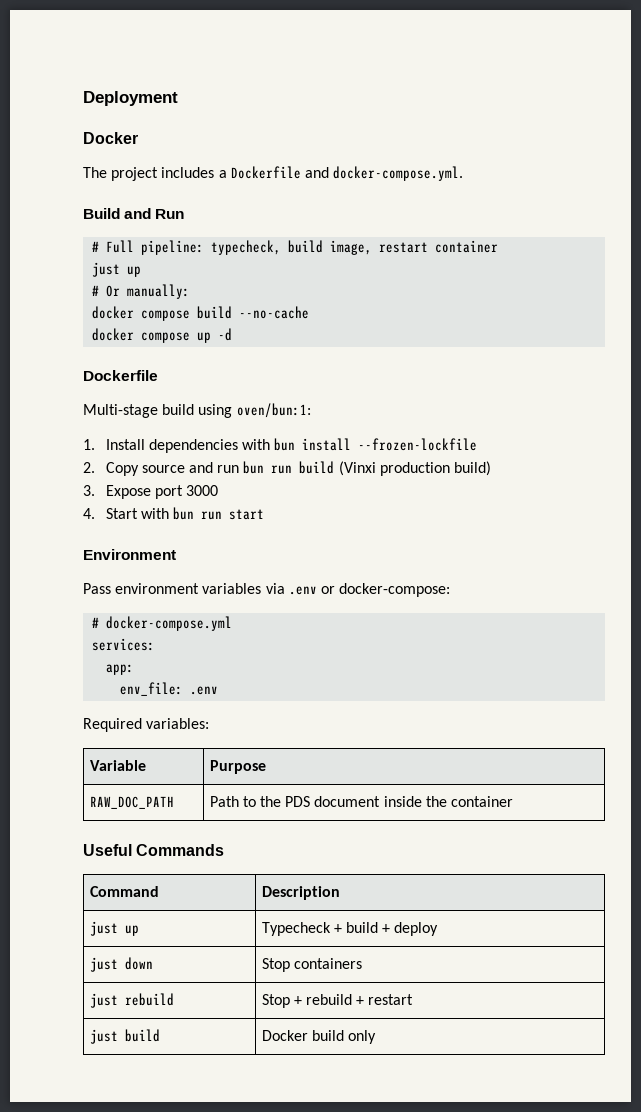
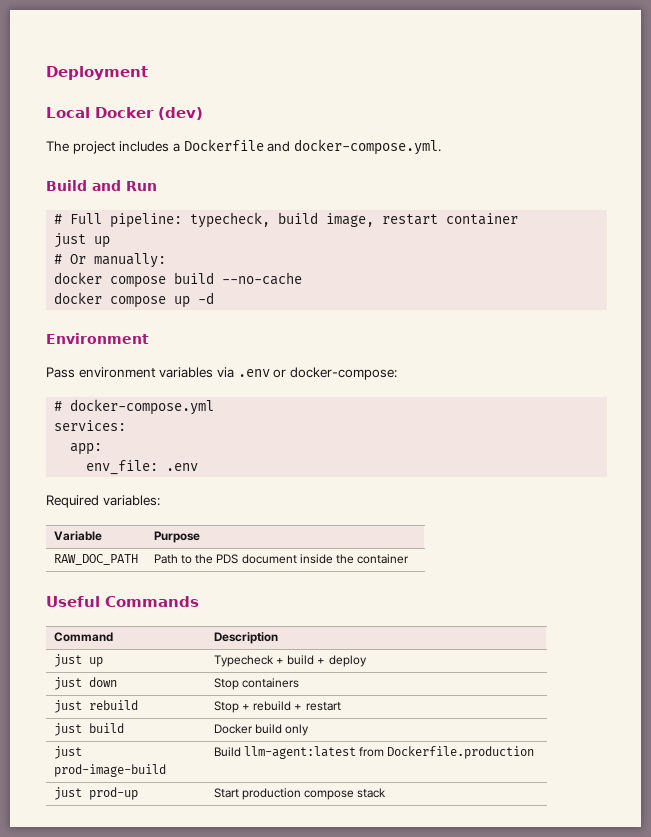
[83,132,138,144] Docker -> [46,107,203,120] Local Docker (dev)
[83,370,158,381] [83,403,311,418] [83,438,478,453] [83,461,491,476] [83,485,218,499] [83,507,264,520] // Dockerfile // Multi-stage build using oven/bun:1: // 1. Install dependencies with bun install --frozen-lockfile // 2. Copy source and run bun run build (Vinxi production build) // 3. Expose port 3000 // 4. Start with bun run start -> (215, 298) none
(377, 1037) none -> [53,746,82,759] [53,764,166,777] [213,746,535,759] [53,787,138,800] [213,788,387,800] // just prod-image-build | Build llm-agent:latest from Dockerfile.production // just prod-up | Start production compose stack

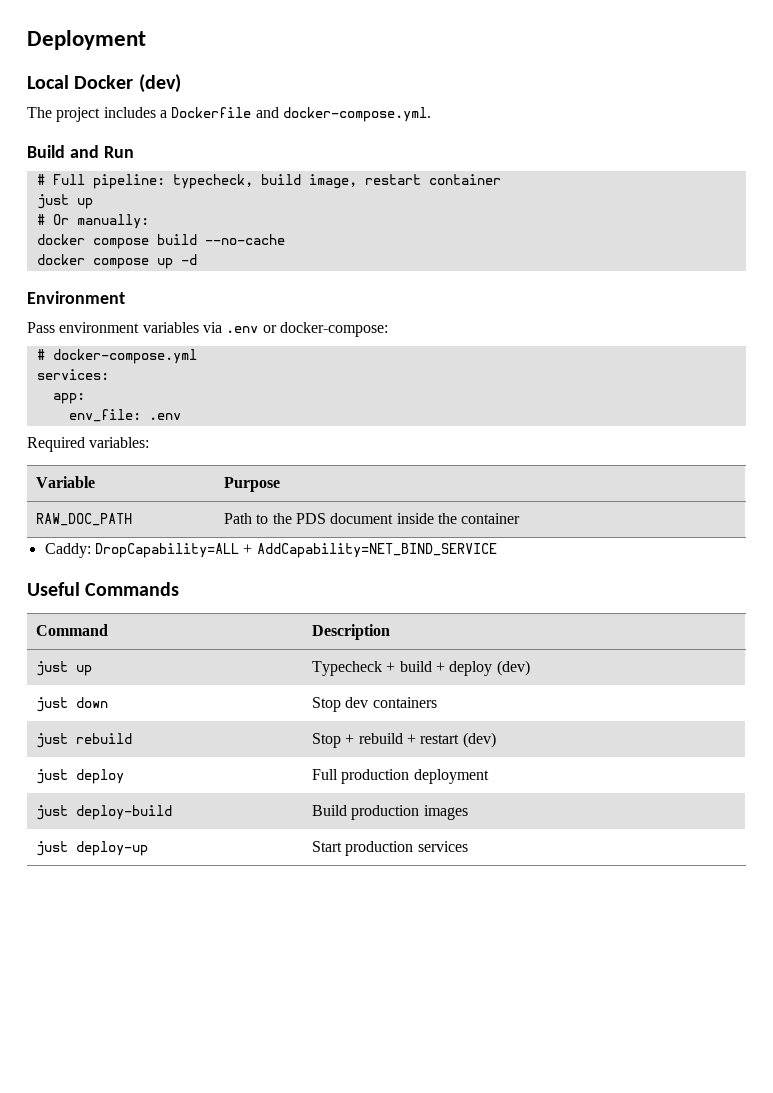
(410, 559) none -> [44,543,497,558] // Caddy: DropCapability=ALL + AddCapability=NET_BIND_SERVICE
(367, 661) none -> [496,660,530,676] (dev)
(239, 684) none -> [345,697,369,708] dev
[53,723,124,736] [213,724,310,736] [53,746,82,759] [53,764,166,777] [213,746,535,759] [53,787,138,800] // just build | Docker build only // just prod-image-build | Build llm-agent:latest from Dockerfile.production // just prod-up -> [462,732,496,748] [36,769,125,784] [312,769,489,784] [36,805,173,820] [312,805,468,820] [36,841,149,856] (dev) // just deploy | Full production deployment // just deploy-build | Build production images // just deploy-up
[304,788,387,800] compose stack -> [417,841,468,852] services

